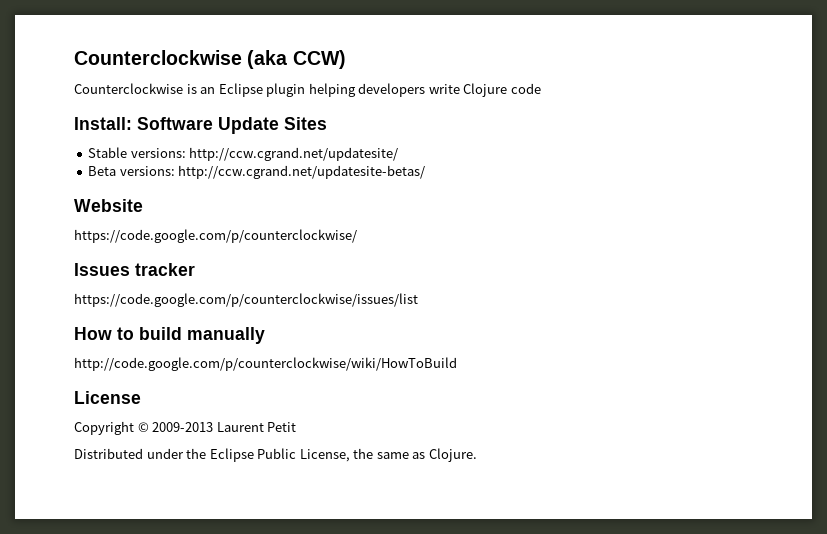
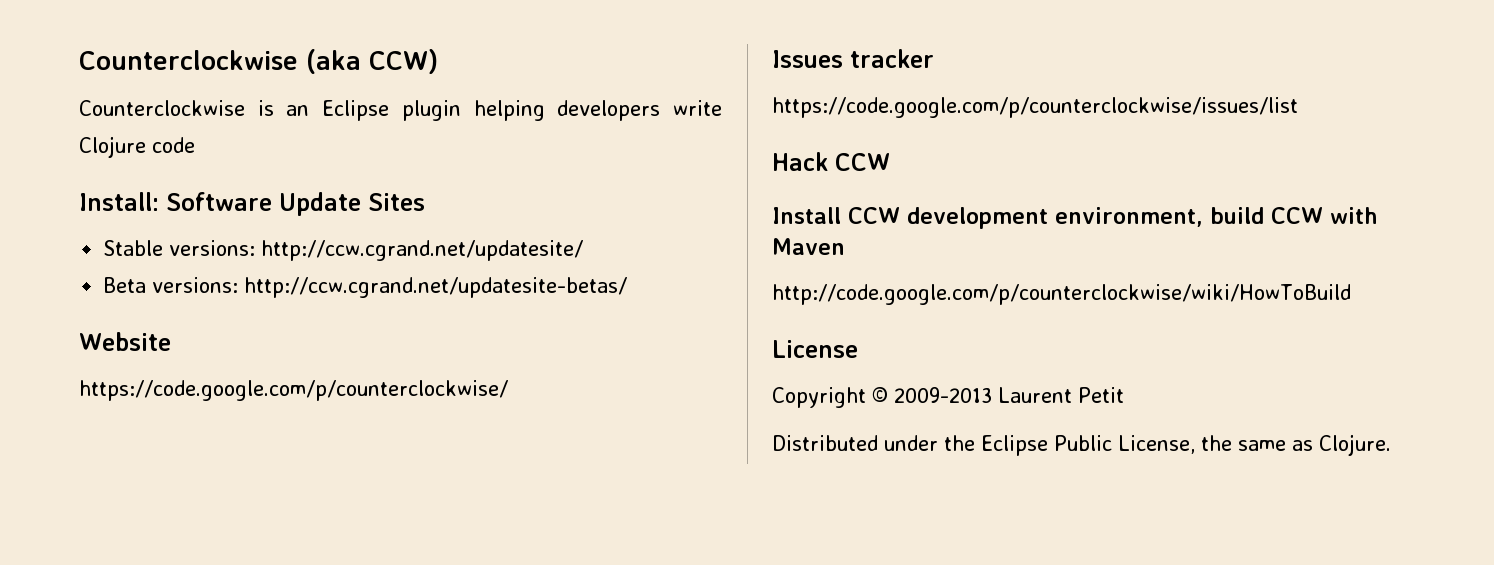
[74,327,265,344] How to build manually -> [772,152,890,171] [772,207,1378,229] [772,238,845,255] Hack CCW // Install CCW development environment, build CCW with Maven

